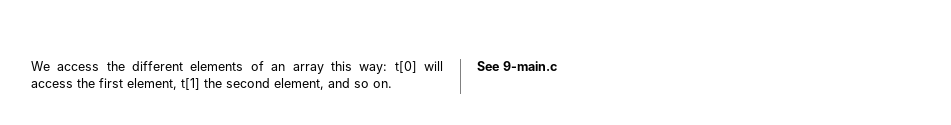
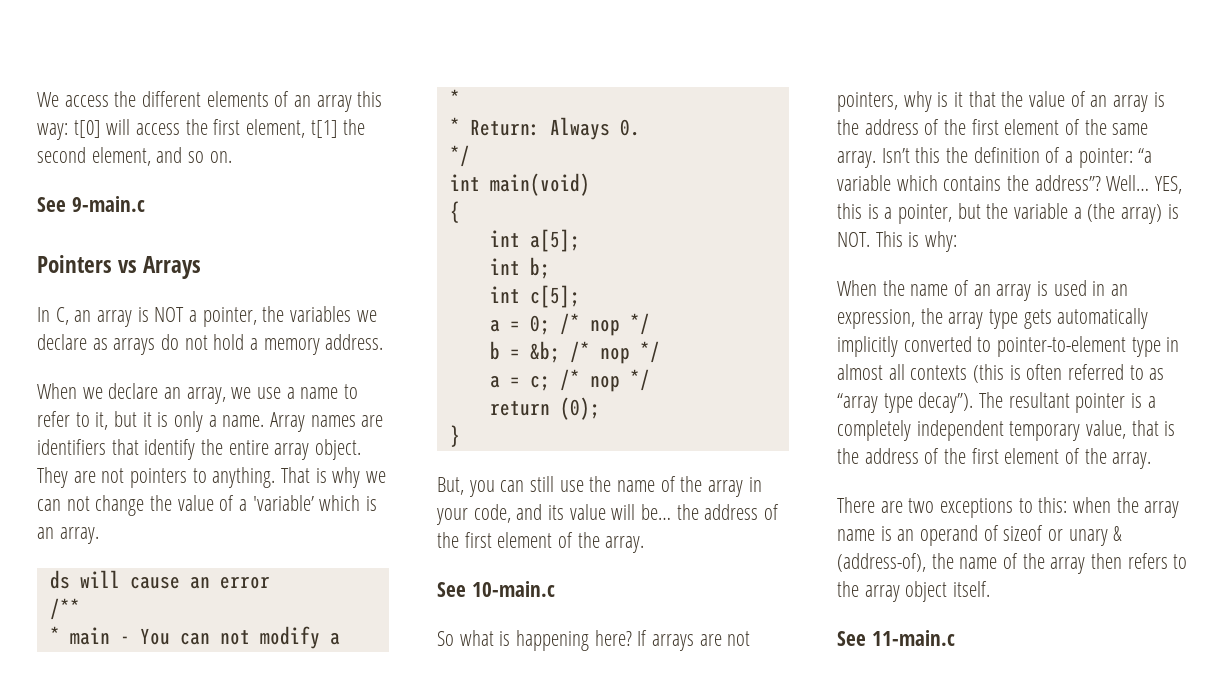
(557, 66) none -> [37,255,202,279] [37,306,377,327] [37,334,384,355] [37,383,359,404] [37,411,384,432] [37,439,362,460] [37,467,387,488] [37,495,378,516] [37,527,99,544] [49,570,270,589] [49,598,80,620] [49,626,340,649] [449,89,460,107] [449,117,640,140] [449,145,470,167] [449,173,590,196] [449,201,460,223] [489,229,580,252] [489,257,550,279] [489,285,580,308] [489,313,650,336] [489,341,660,364] [489,369,650,392] [489,397,600,420] [449,425,460,447] [437,476,762,497] [436,504,780,525] [437,532,645,553] [437,581,555,597] [437,630,751,651] [837,91,1165,112] [837,119,1149,135] [837,147,1153,168] [837,175,1183,194] [837,203,1179,224] [837,231,957,252] [837,280,1129,301] [837,308,1149,329] [837,336,1180,357] [837,364,1165,383] [837,392,1156,413] [837,420,1176,441] [837,448,1152,469] [837,497,1180,518] [837,525,1123,546] [837,553,1188,574] [837,581,991,602] [837,630,955,646] // Pointers vs Arrays // In C, an array is NOT a pointer, the variables we declare as arrays do not hold a memory address. // When we declare an array, we use a name to refer to it, but it is only a name. Array names are identifiers that identify the entire array object. They are not pointers to anything. That is why we can not change the value of a 'variable’ which is an array. // ds will cause an error // /** // * main - You can not modify a // * // * Return: Always 0. // */ // int main(void) // { // int a[5]; // int b; // int c[5]; // a = 0; /* nop */ // b = &b; /* nop */ // a = c; /* nop */ // return (0); // } // But, you can still use the name of the array in your code, and its value will be… the address of the first element of the array. // See 10-main.c // So what is happening here? If arrays are not pointers, why is it that the value of an array is the address of the first element of the same array. Isn’t this the definition of a pointer: “a variable which contains the address”? Well… YES, this is a pointer, but the variable a (the array) is NOT. This is why: // When the name of an array is used in an expression, the array type gets automatically implicitly converted to pointer-to-element type in almost all contexts (this is often referred to as “array type decay”). The resultant pointer is a completely independent temporary value, that is the address of the first element of the array. // There are two exceptions to this: when the array name is an operand of sizeof or unary & (address-of), the name of the array then refers to the array object itself. // See 11-main.c

